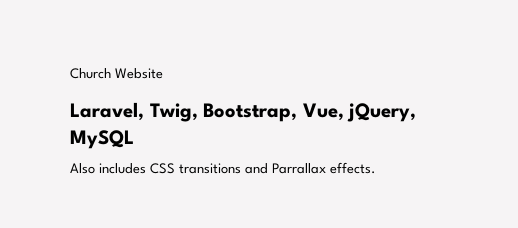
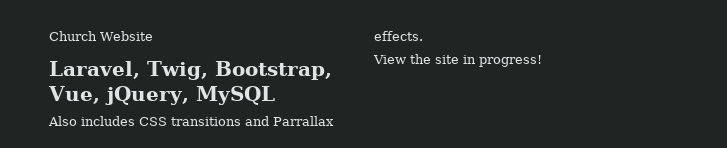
(376, 168) none -> [373,54,542,67] // View the site in progress!

